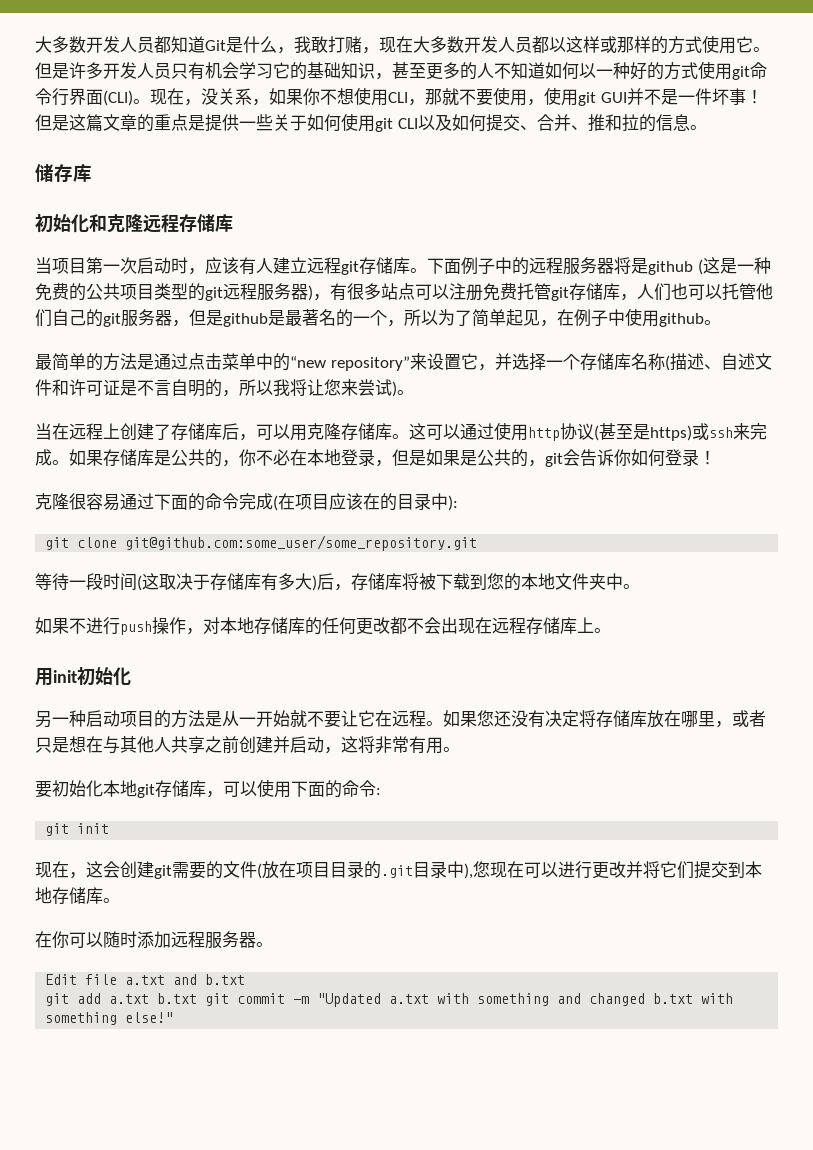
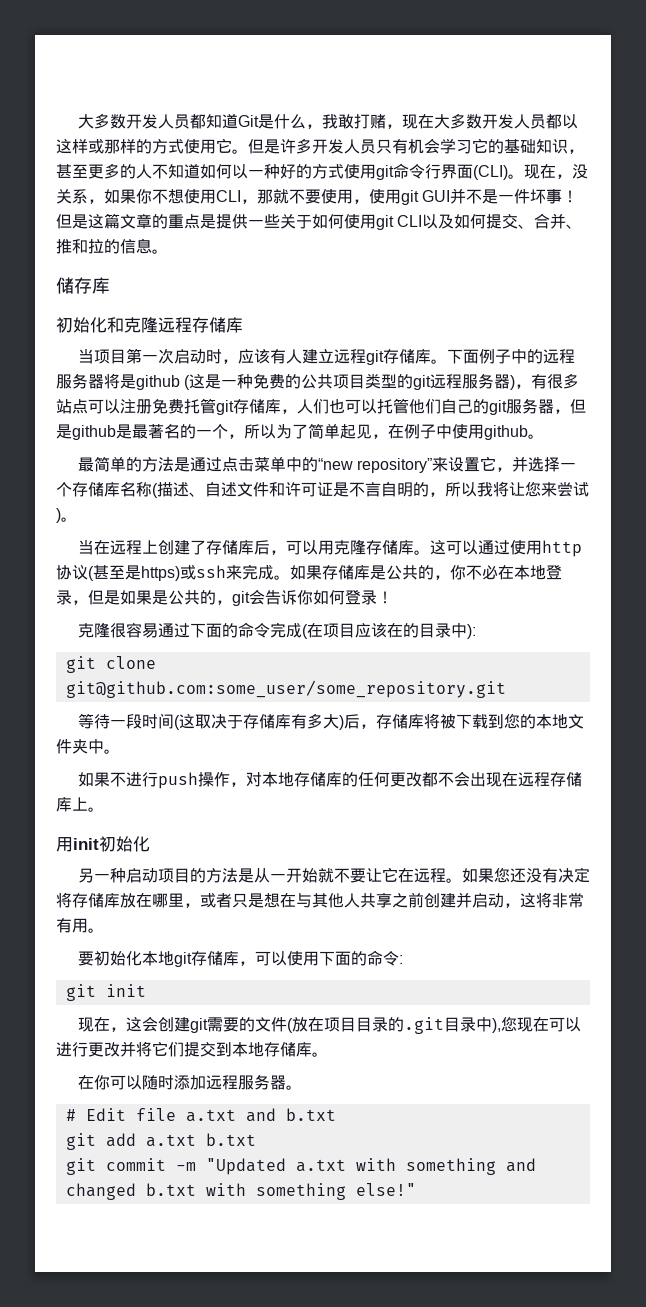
(273, 944) none -> [65,1109,76,1121] #
(198, 998) none -> (256, 1139) //

